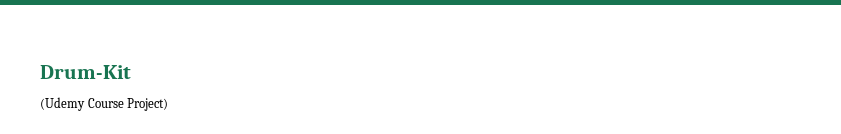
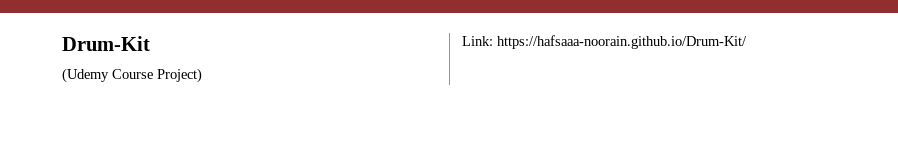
(169, 104) none -> [462,35,747,49] // Link: https://hafsaaa-noorain.github.io/Drum-Kit/

